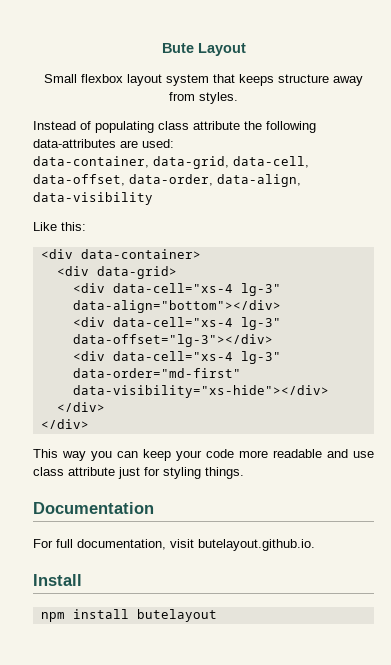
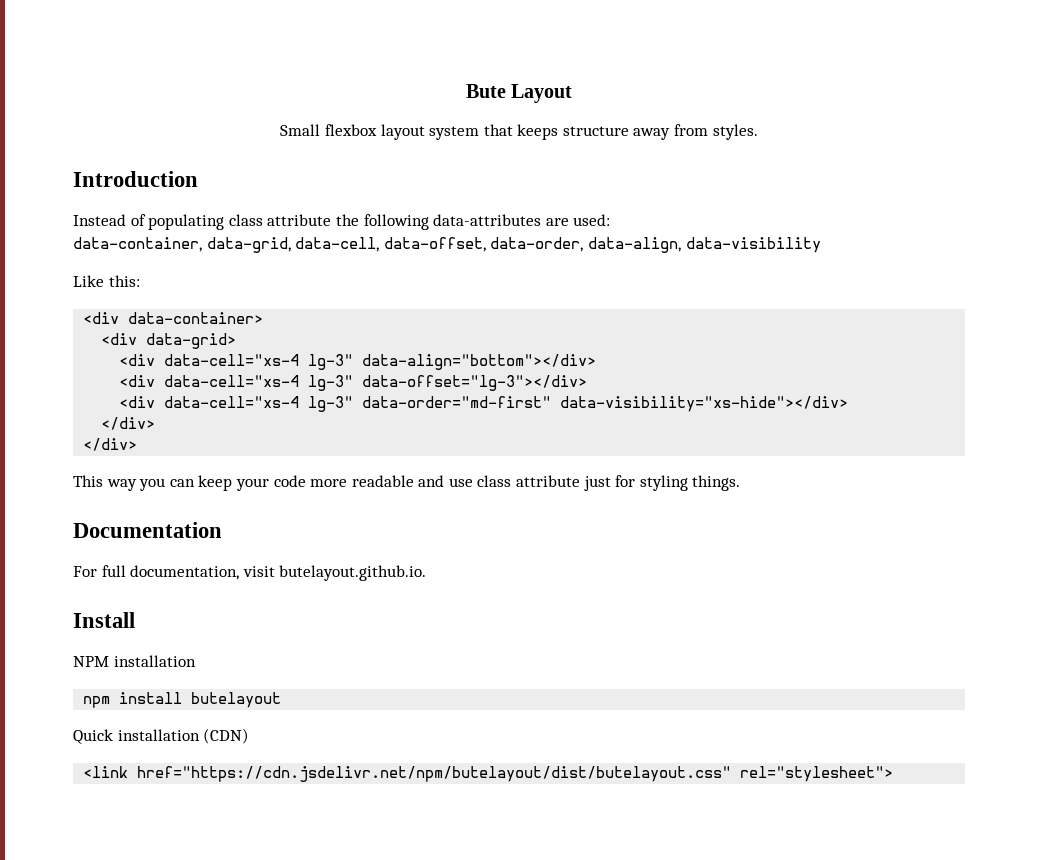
(238, 98) none -> [73,171,198,187] // Introduction
(82, 580) none -> [73,655,196,667] // NPM installation
(217, 615) none -> [73,728,250,744] [83,766,894,782] // Quick installation (CDN) // <link href="https://cdn.jsdelivr.net/npm/butelayout/dist/butelayout.css" rel="stylesheet">

